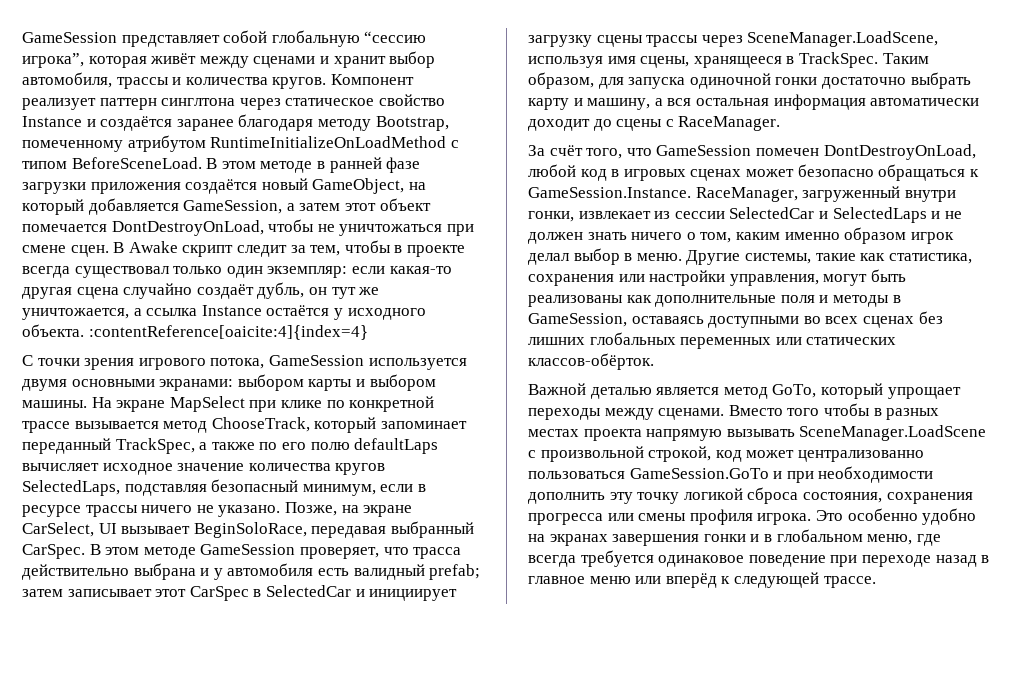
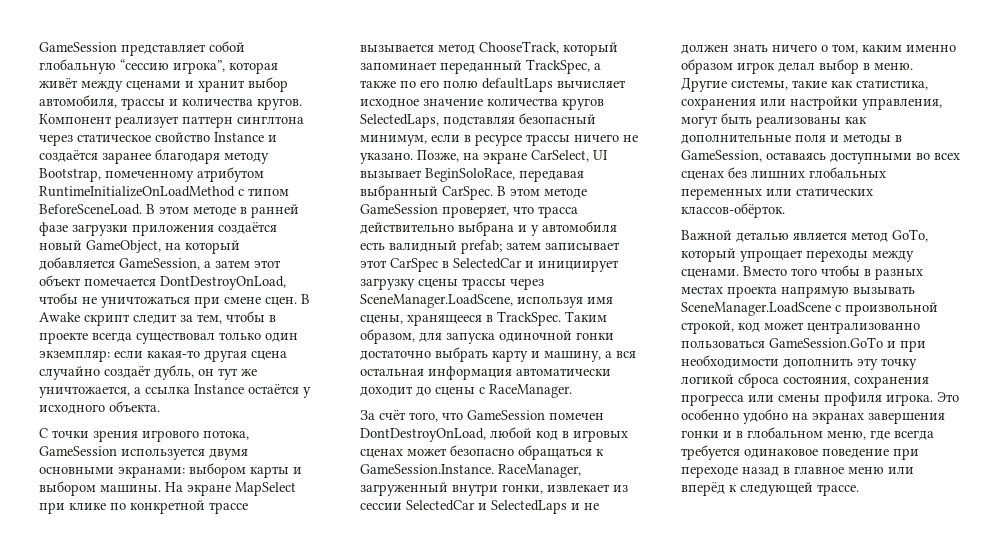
[88,325,368,340] :contentReference[oaicite:4]{index=4} -> (160, 406) none

